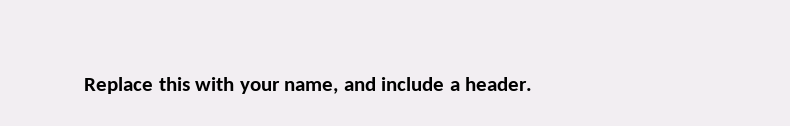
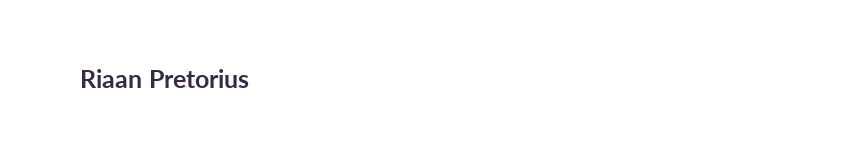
[84,77,533,94] Replace this with your name, and include a header. -> [80,69,249,88] Riaan Pretorius

